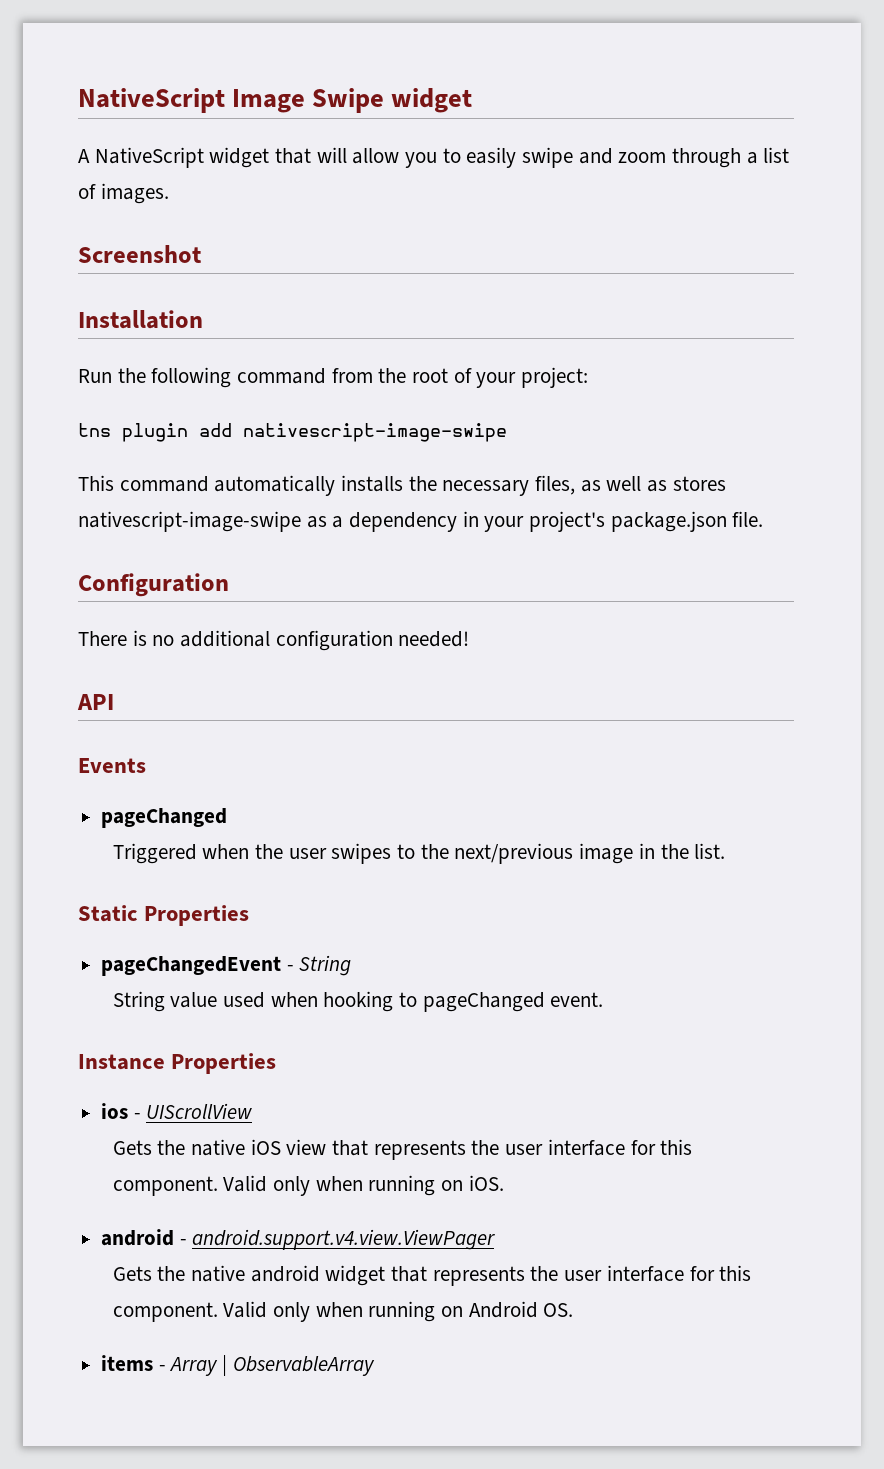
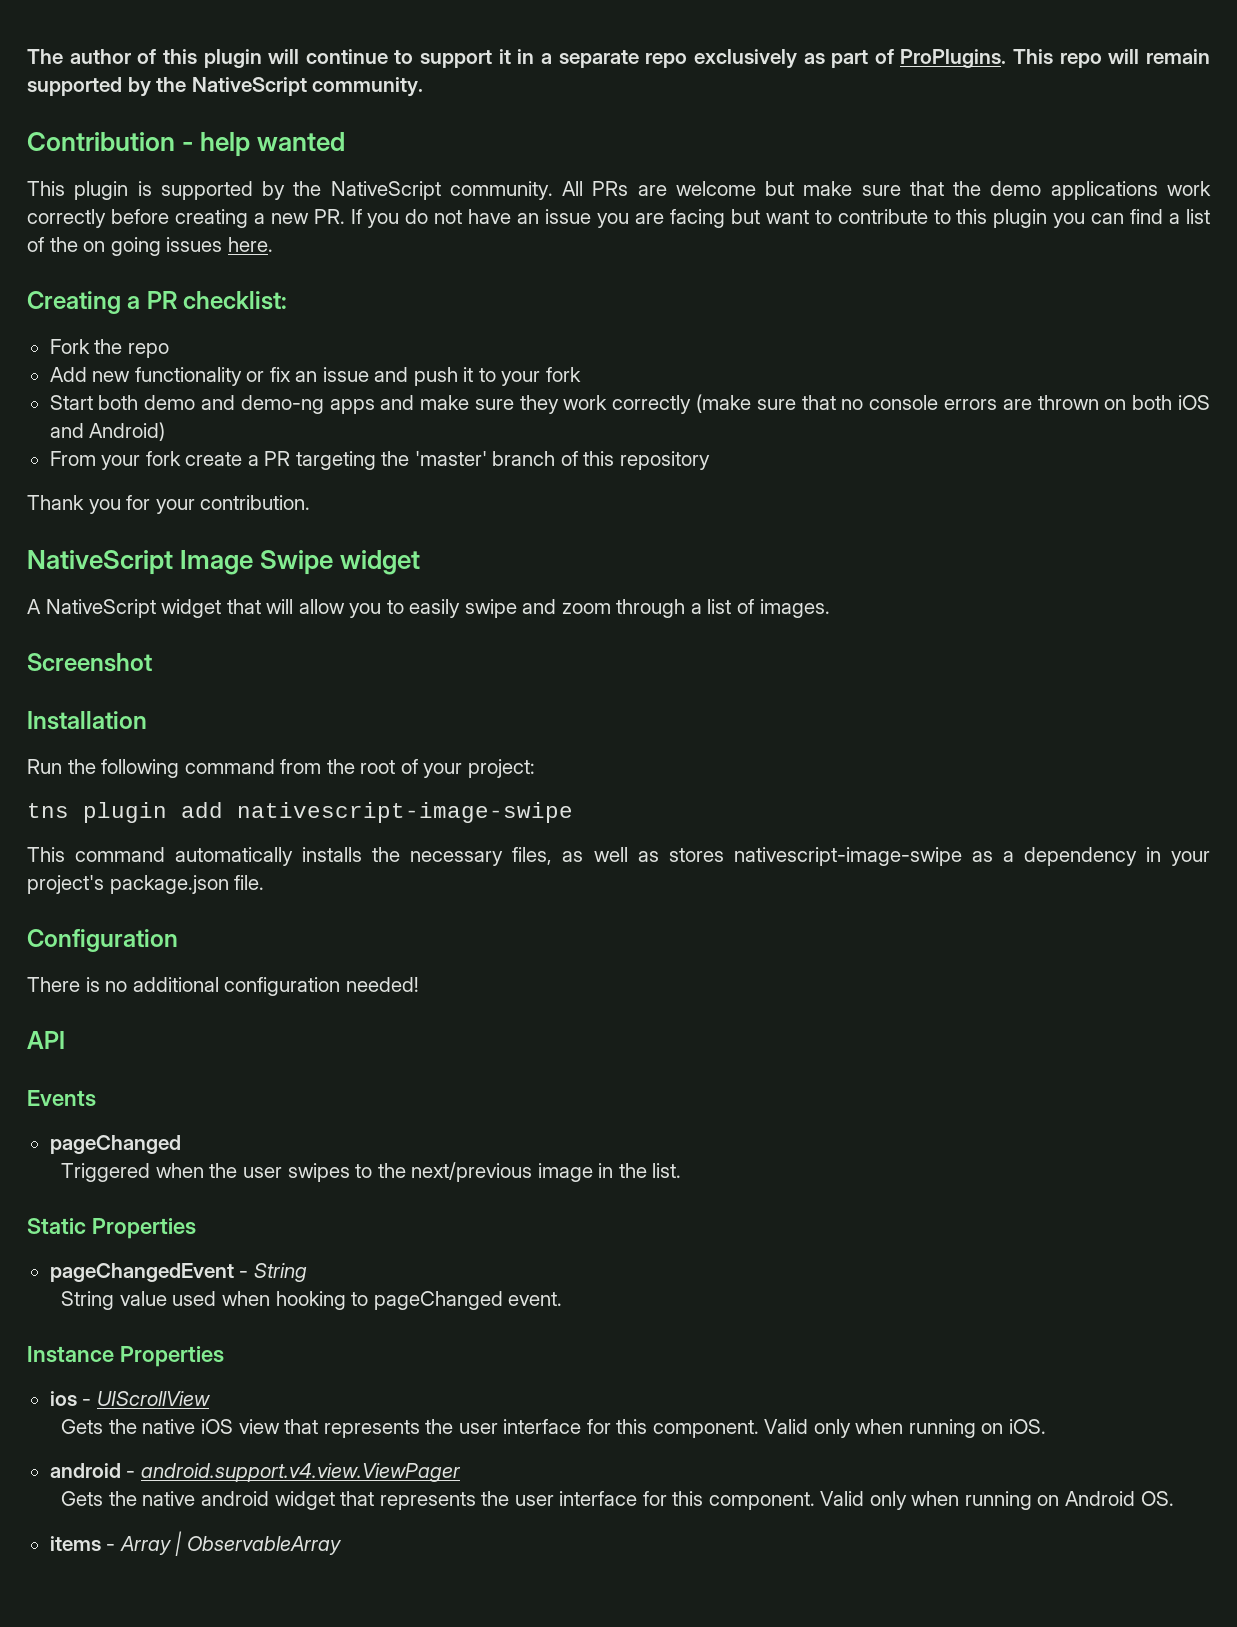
(78, 100) none -> [27,49,1211,69] [27,77,424,97] [27,132,346,157] [27,181,1212,200] [27,209,1211,228] [27,237,273,256] [27,291,288,314] [49,339,169,358] [49,367,581,386] [49,394,1210,414] [49,422,166,441] [49,451,710,470] [27,495,311,514] The author of this plugin will continue to support it in a separate repo exclusively as part of ProPlugins. This repo will remain supported by the NativeScript community. // Contribution - help wanted // This plugin is supported by the NativeScript community. All PRs are welcome but make sure that the demo applications work correctly before creating a new PR. If you do not have an issue you are facing but want to contribute to this plugin you can find a list of the on going issues here. // Creating a PR checklist: // Fork the repo // Add new functionality or fix an issue and push it to your fork // Start both demo and demo-ng apps and make sure they work correctly (make sure that no console errors are thrown on both iOS and Android) // From your fork create a PR targeting the 'master' branch of this repository // Thank you for your contribution. //

